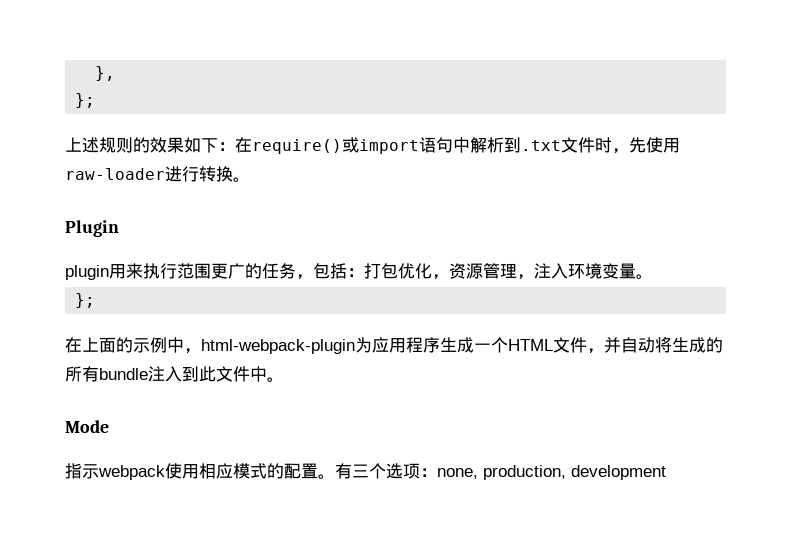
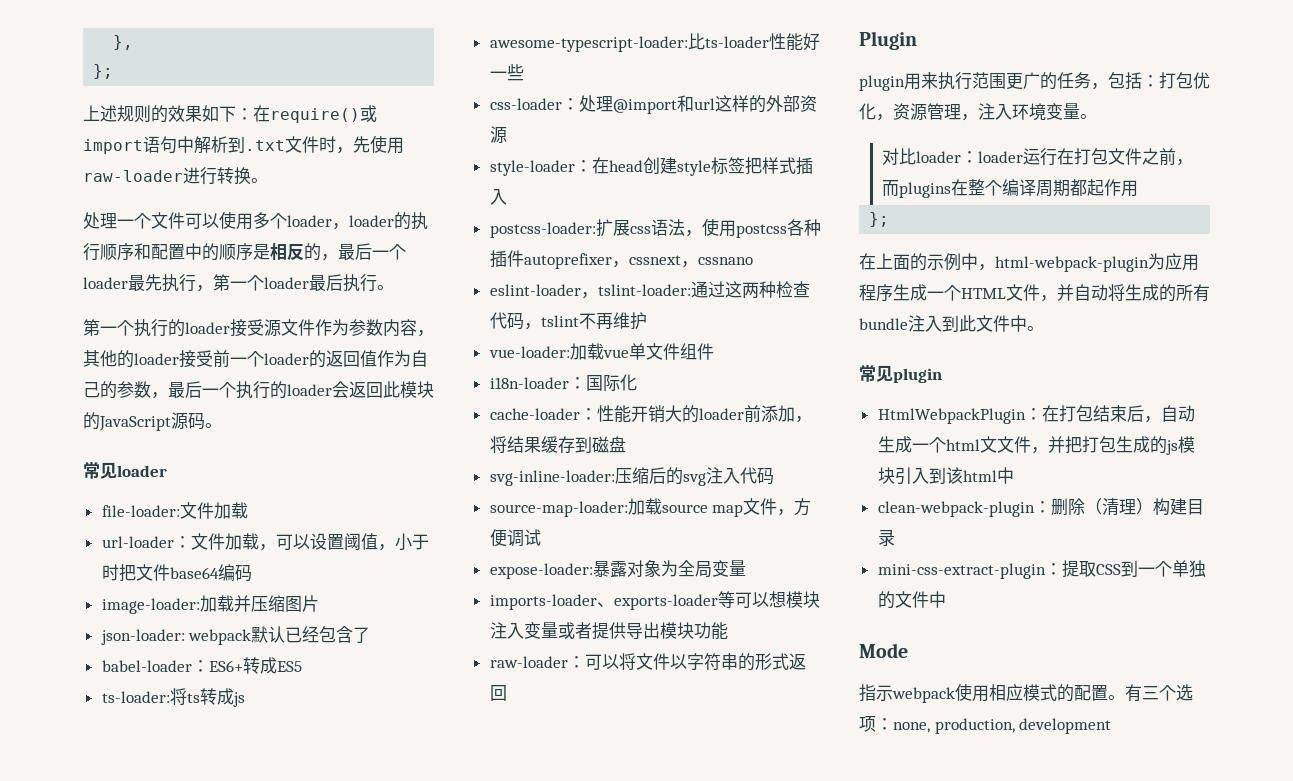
(250, 179) none -> [83,211,428,230] [83,243,406,261] [83,274,394,292] [83,319,434,337] [83,350,428,368] [83,381,434,399] [83,412,222,431] [83,462,167,479] [101,502,248,519] [101,533,429,551] [101,564,252,582] [101,595,319,614] [100,626,371,645] [101,657,302,674] [101,688,245,707] [489,33,820,52] [489,64,524,81] [489,95,817,114] [489,126,507,144] [489,157,813,176] [489,189,507,205] [489,218,821,238] [489,250,753,269] [489,281,810,299] [489,312,647,330] [488,343,714,360] [489,374,637,392] [489,405,812,423] [489,436,626,453] [489,467,774,486] [489,498,812,517] [489,529,541,547] [489,560,746,579] [489,591,820,610] [489,622,728,640] [489,653,806,671] [489,685,507,701] // 处理一个文件可以使用多个loader，loader的执行顺序和配置中的顺序是相反的，最后一个loader最先执行，第一个loader最后执行。 // 第一个执行的loader接受源文件作为参数内容，其他的loader接受前一个loader的返回值作为自己的参数，最后一个执行的loader会返回此模块的JavaScript源码。 // 常见loader // file-loader:文件加载 // url-loader：文件加载，可以设置阈值，小于时把文件base64编码 // image-loader:加载并压缩图片 // json-loader: webpack默认已经包含了 // babel-loader：ES6+转成ES5 // ts-loader:将ts转成js // awesome-typescript-loader:比ts-loader性能好一些 // css-loader：处理@import和url这样的外部资源 // style-loader：在head创建style标签把样式插入 // postcss-loader:扩展css语法，使用postcss各种插件autoprefixer，cssnext，cssnano // eslint-loader，tslint-loader:通过这两种检查代码，tslint不再维护 // vue-loader:加载vue单文件组件 // i18n-loader：国际化 // cache-loader：性能开销大的loader前添加，将结果缓存到磁盘 // svg-inline-loader:压缩后的svg注入代码 // source-map-loader:加载source map文件，方便调试 // expose-loader:暴露对象为全局变量 // imports-loader、exports-loader等可以想模块注入变量或者提供导出模块功能 // raw-loader：可以将文件以字符串的形式返回
(653, 276) none -> [882,148,1194,166] [882,179,1139,198] // 对比loader：loader运行在打包文件之前，而plugins在整个编译周期都起作用
(284, 379) none -> [859,365,942,383] [877,405,1195,424] [877,436,1195,455] [877,467,1014,485] [877,498,1204,517] [877,529,895,546] [877,560,1206,579] [877,591,946,609] // 常见plugin // HtmlWebpackPlugin：在打包结束后，⾃动生成⼀个html⽂文件，并把打包生成的js模块引⼊到该html中 // clean-webpack-plugin：删除（清理）构建目录 // mini-css-extract-plugin：提取CSS到一个单独的文件中

